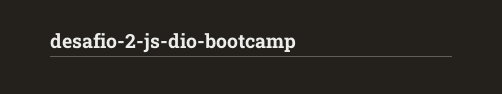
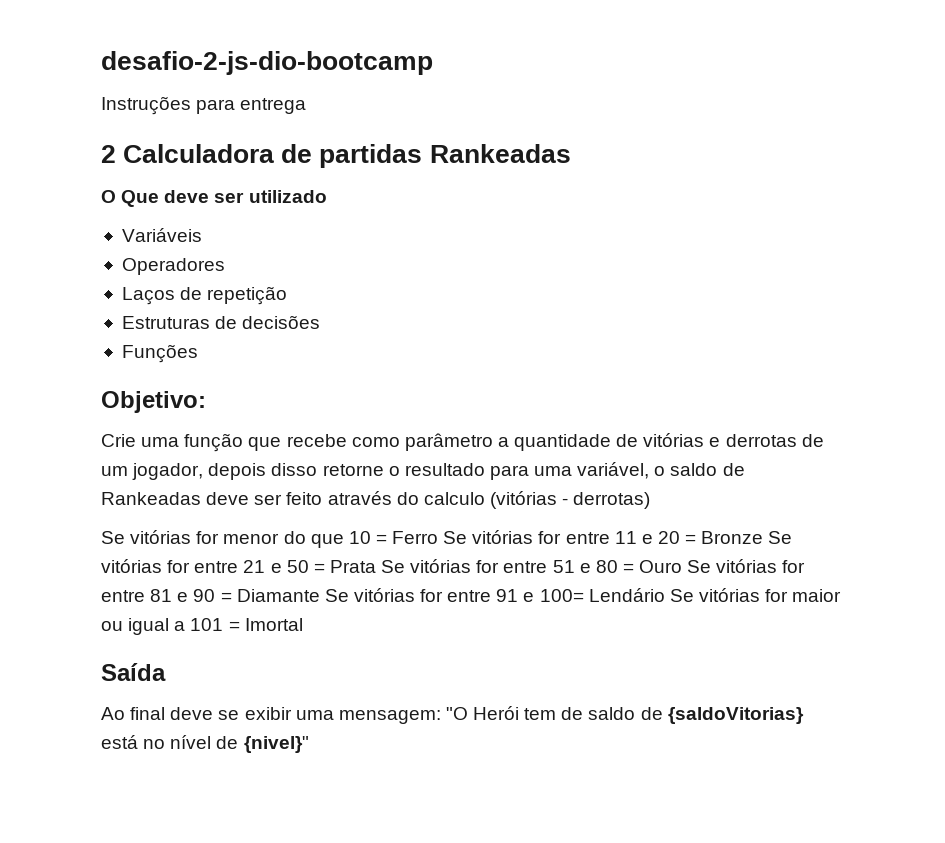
(296, 42) none -> [101,96,307,115] [101,144,571,168] [101,190,327,207] [121,228,202,242] [121,258,225,275] [121,286,288,305] [121,315,321,329] [121,344,198,363] [101,391,206,413] [101,433,824,452] [101,462,745,480] [101,491,651,509] [101,530,793,548] [101,559,806,573] [101,588,842,602] [101,618,303,635] [101,663,166,681] [101,706,804,724] [101,735,309,753] // Instruções para entrega // 2 Calculadora de partidas Rankeadas // O Que deve ser utilizado // Variáveis // Operadores // Laços de repetição // Estruturas de decisões // Funções // Objetivo: // Crie uma função que recebe como parâmetro a quantidade de vitórias e derrotas de um jogador, depois disso retorne o resultado para uma variável, o saldo de Rankeadas deve ser feito através do calculo (vitórias - derrotas) // Se vitórias for menor do que 10 = Ferro Se vitórias for entre 11 e 20 = Bronze Se vitórias for entre 21 e 50 = Prata Se vitórias for entre 51 e 80 = Ouro Se vitórias for entre 81 e 90 = Diamante Se vitórias for entre 91 e 100= Lendário Se vitórias for maior ou igual a 101 = Imortal // Saída // Ao final deve se exibir uma mensagem: "O Herói tem de saldo de {saldoVitorias} está no nível de {nivel}"

